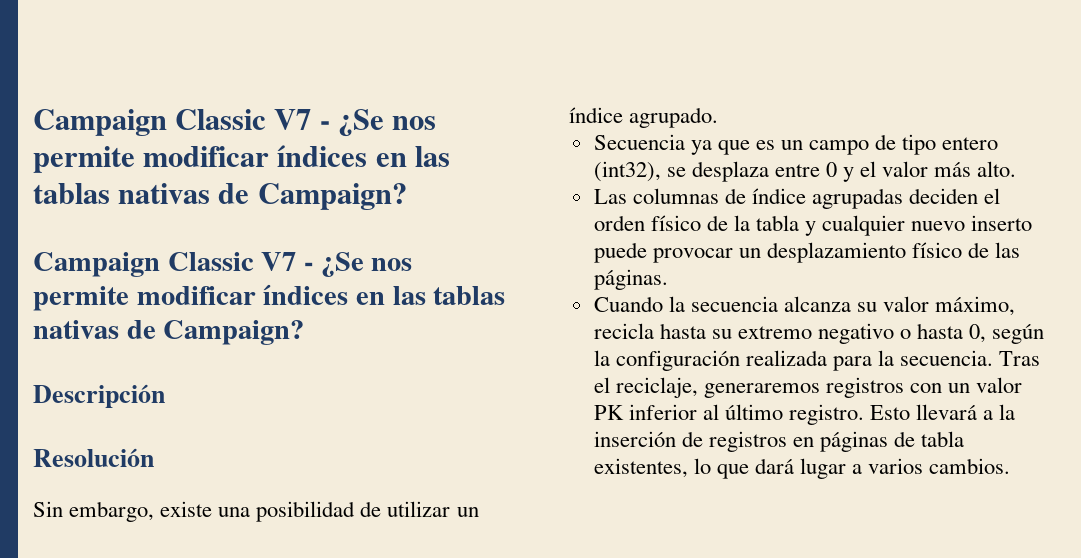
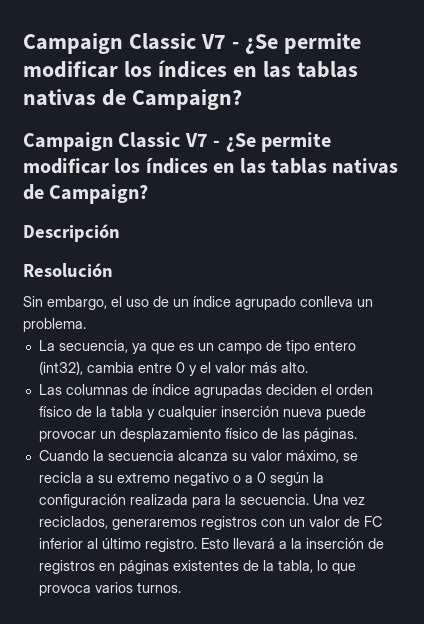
[33,109,437,137] [33,146,270,173] Campaign Classic V7 - ¿Se nos permite modificar -> [23,33,361,54] [23,61,152,78] Campaign Classic V7 - ¿Se permite modificar los
[371,258,413,271] [33,286,256,311] nos permite modificar -> [261,132,331,152] [23,158,141,174] permite modificar los
[160,501,479,522] [569,107,719,128] [593,134,685,150] existe una posibilidad de utilizar un índice agrupado. // Secuencia -> [111,296,373,310] [23,318,86,332] [38,340,128,353] el uso de un índice agrupado conlleva un problema. // La secuencia,
[666,161,769,182] se desplaza -> [86,362,134,373] cambia
[911,215,1033,231] nuevo inserto -> [220,406,322,417] inserción nueva
[593,323,706,339] recicla hasta -> [342,453,358,461] [38,472,94,483] se recicla a
[917,323,987,343] hasta 0, -> [244,472,266,483] a 0
[999,351,1041,366] [593,377,698,398] Tras el reciclaje, -> [312,494,365,505] [38,516,108,529] Una vez reciclados,
[593,405,624,420] PK -> [343,516,382,527] de FC
[894,431,965,447] [593,458,1011,479] de tabla existentes, lo que dará lugar a varios cambios. -> [172,560,356,574] [38,582,181,596] existentes de la tabla, lo que provoca varios turnos.

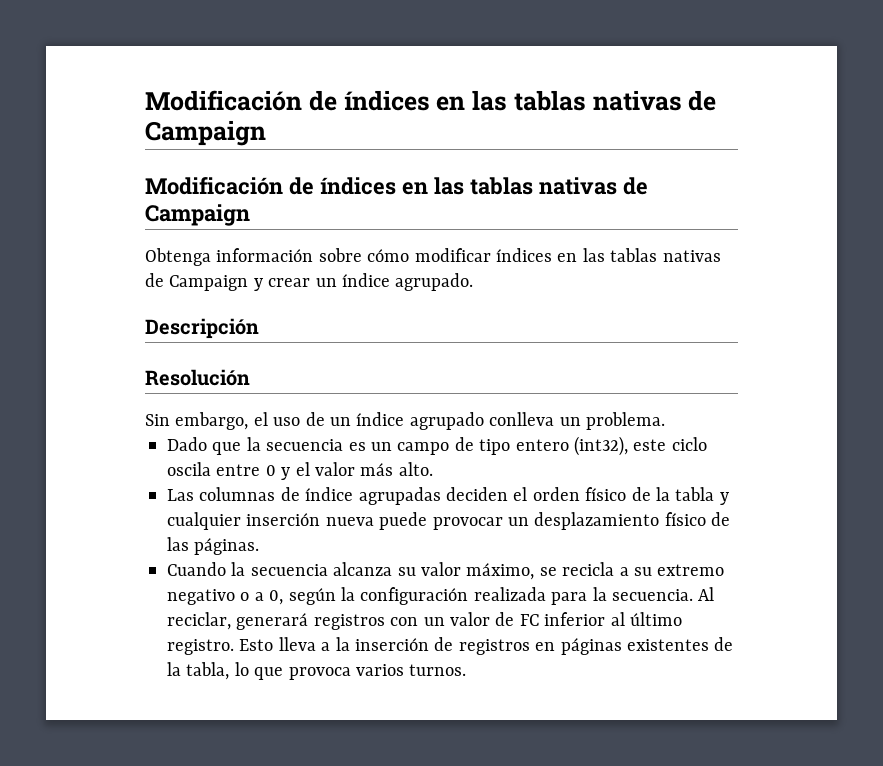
[23,33,361,54] [23,60,358,78] [23,89,242,110] [23,132,331,152] [23,158,399,174] [23,184,149,204] Campaign Classic V7 - ¿Se permite modificar los índices en las tablas nativas de Campaign? // Campaign Classic V7 - ¿Se permite modificar los índices en las tablas nativas de Campaign? -> [145,90,717,111] [145,120,266,146] [145,177,648,195] [145,204,250,226] [145,248,721,266] [145,273,474,291] Modificación de índices en las tablas nativas de Campaign // Modificación de índices en las tablas nativas de Campaign // Obtenga información sobre cómo modificar índices en las tablas nativas de Campaign y crear un índice agrupado.
[38,340,175,354] La secuencia, ya que -> [167,437,344,455] Dado que la secuencia
[86,362,134,373] cambia -> [633,437,707,451] [167,462,211,476] este ciclo oscila
[256,472,266,483] 0 -> [269,590,284,605] 0,
[312,494,365,505] [38,516,197,530] Una vez reciclados, generaremos -> [698,587,715,601] [167,612,309,630] Al reciclar, generará
[232,538,275,549] llevará -> [278,637,316,651] lleva

